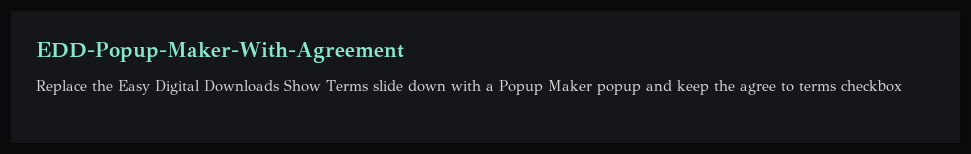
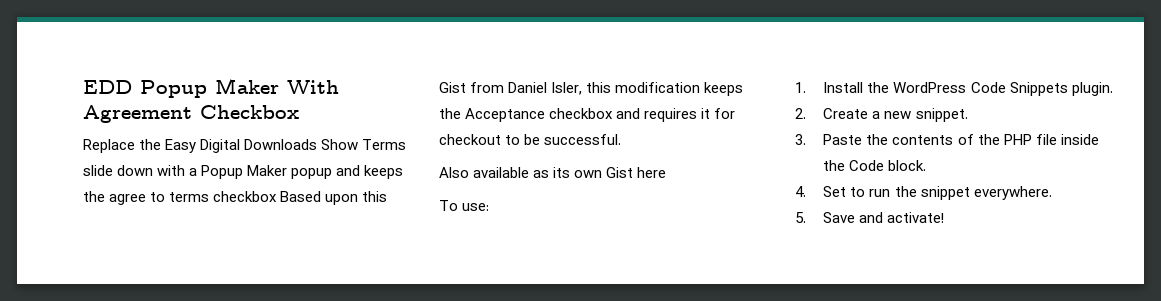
[36,42,404,63] EDD-Popup-Maker-With-Agreement -> [83,78,339,98] [83,105,299,123] EDD Popup Maker With Agreement Checkbox
[676,80,709,95] keep -> [364,165,404,179] keeps
(902, 86) none -> [280,191,388,205] [439,82,744,96] [439,108,736,122] [439,134,622,145] [439,167,667,178] [439,200,490,211] [795,82,1113,96] [795,108,968,122] [795,134,1099,145] [823,160,927,171] [795,186,1052,200] [795,212,945,223] Based upon this Gist from Daniel Isler, this modification keeps the Acceptance checkbox and requires it for checkout to be successful. // Also available as its own Gist here // To use: // 1. Install the WordPress Code Snippets plugin. // 2. Create a new snippet. // 3. Paste the contents of the PHP file inside the Code block. // 4. Set to run the snippet everywhere. // 5. Save and activate!

